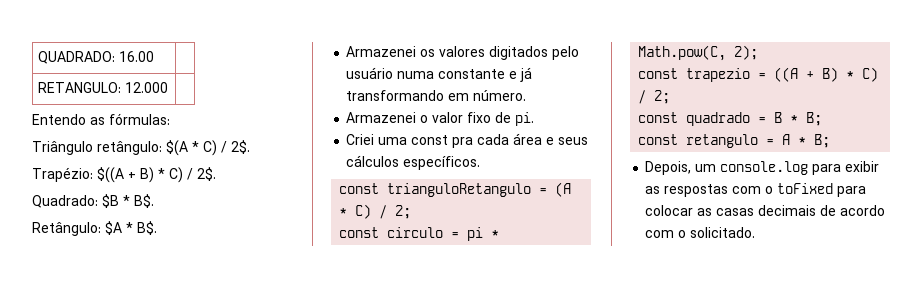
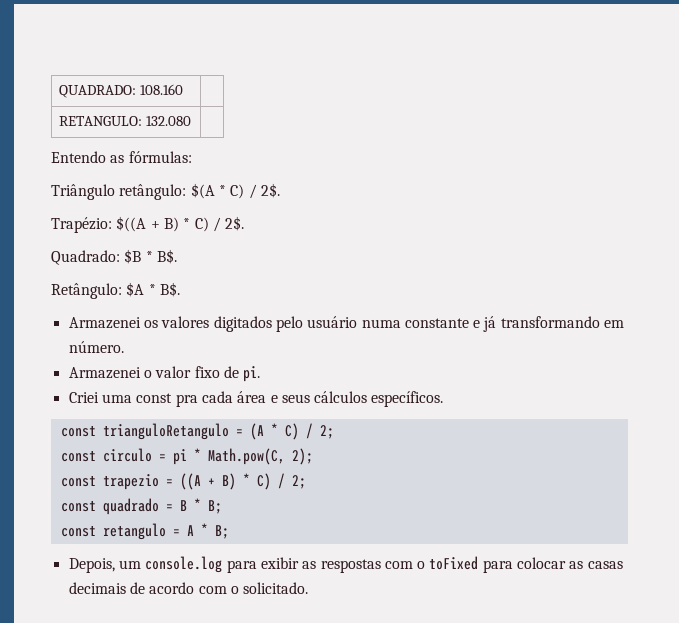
[118,51,154,62] 16.00 -> [139,84,183,95] 108.160
[124,82,168,93] 12.000 -> [145,116,191,126] 132.080

